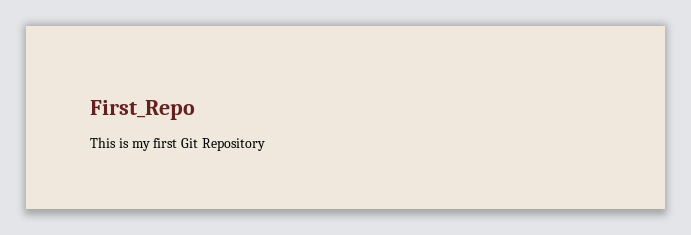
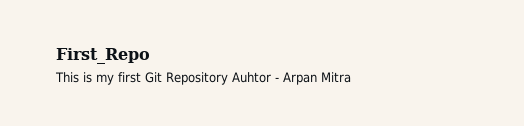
(265, 144) none -> [232,72,351,85] Auhtor - Arpan Mitra

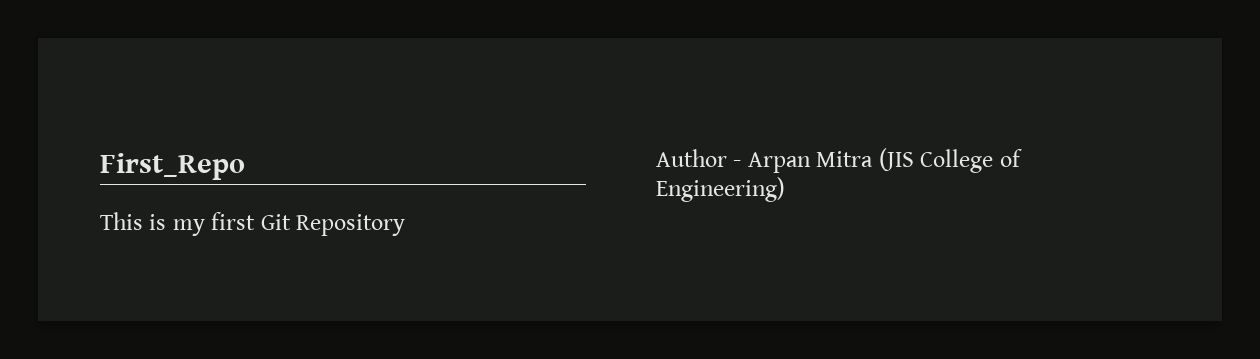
[232,72,271,83] Auhtor -> [656,149,727,167] // Author
(351, 77) none -> [878,148,1022,173] [656,177,785,202] (JIS College of Engineering)

